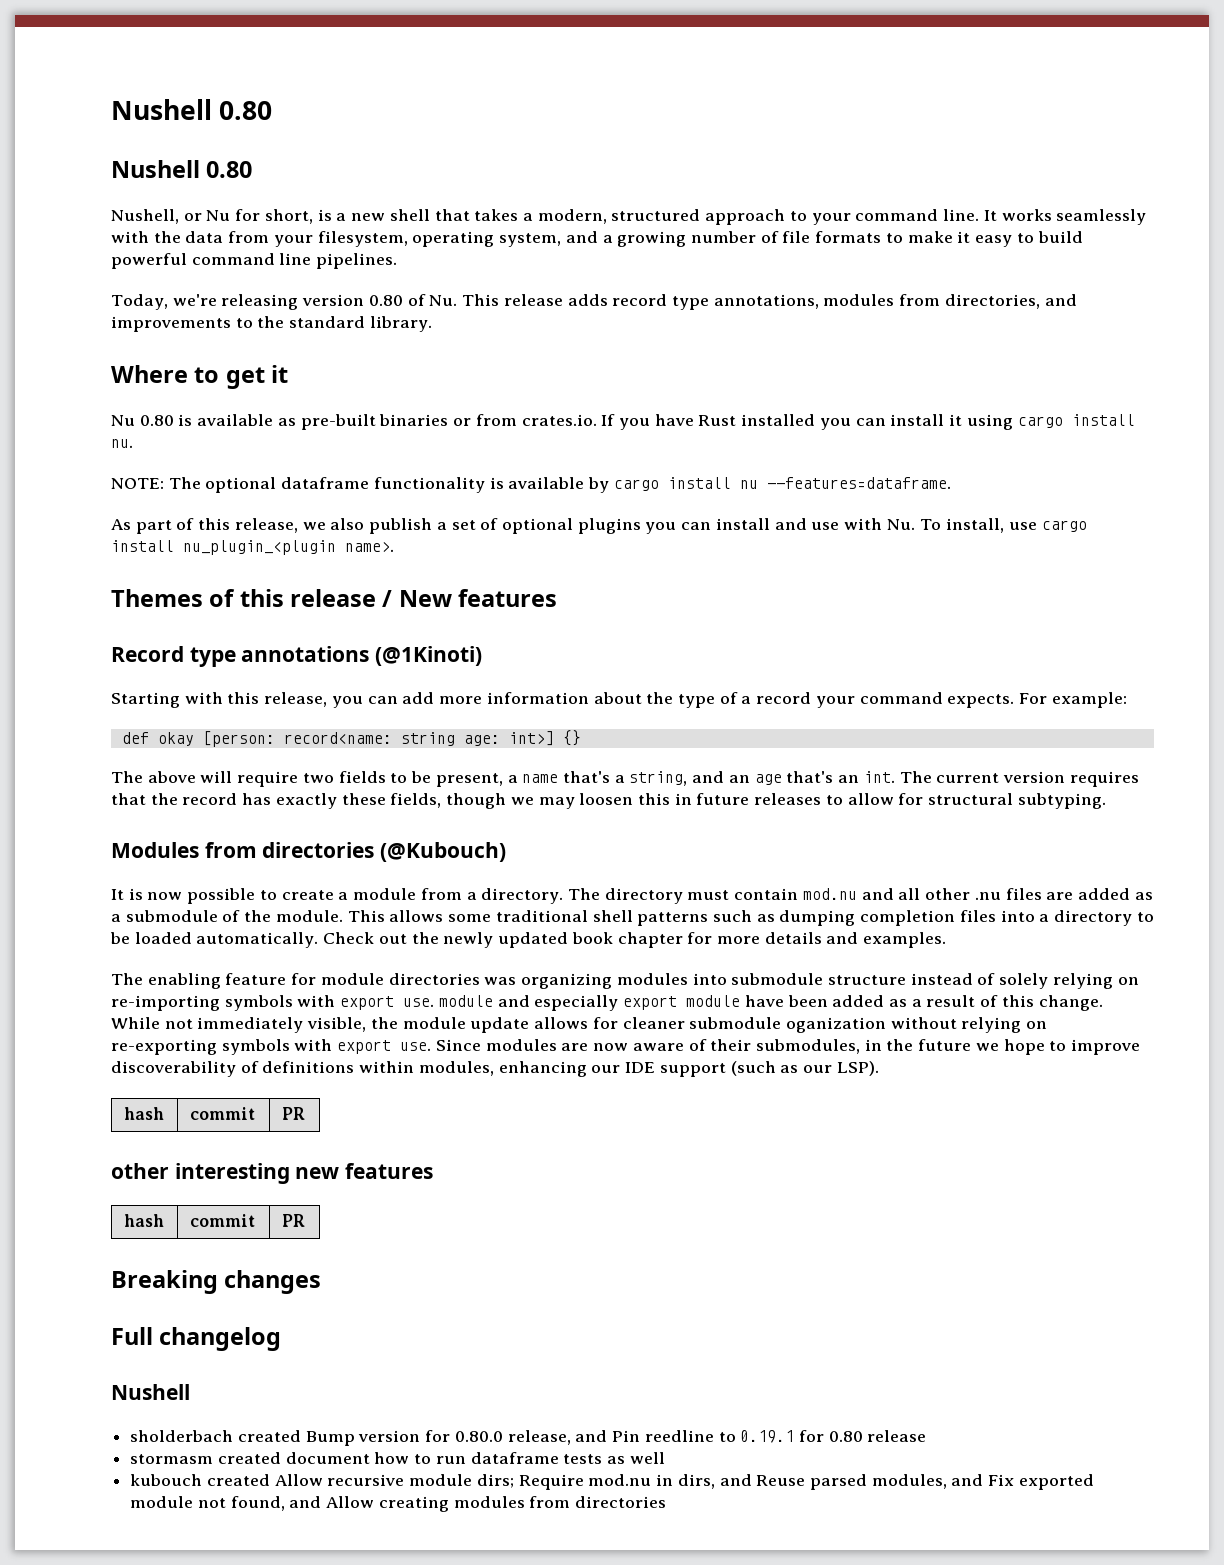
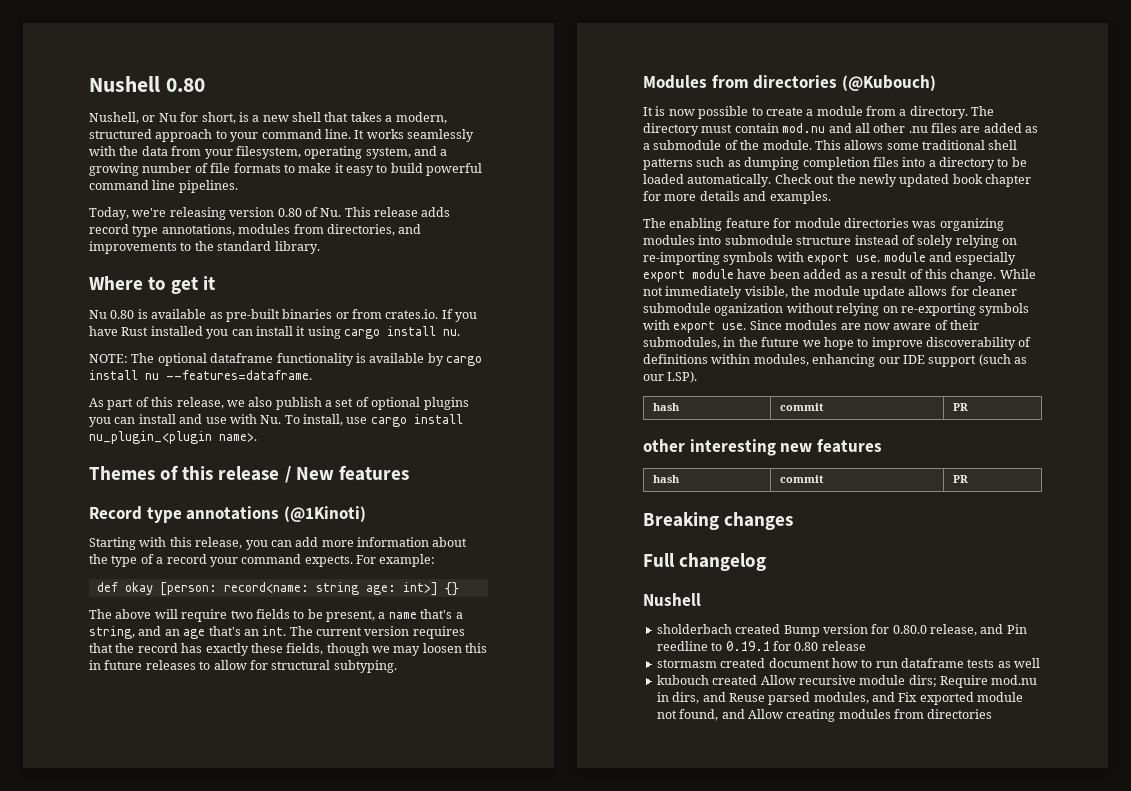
[111,99,273,120] [111,160,253,178] Nushell 0.80 // Nushell 0.80 -> [89,76,205,92] Nushell 0.80

